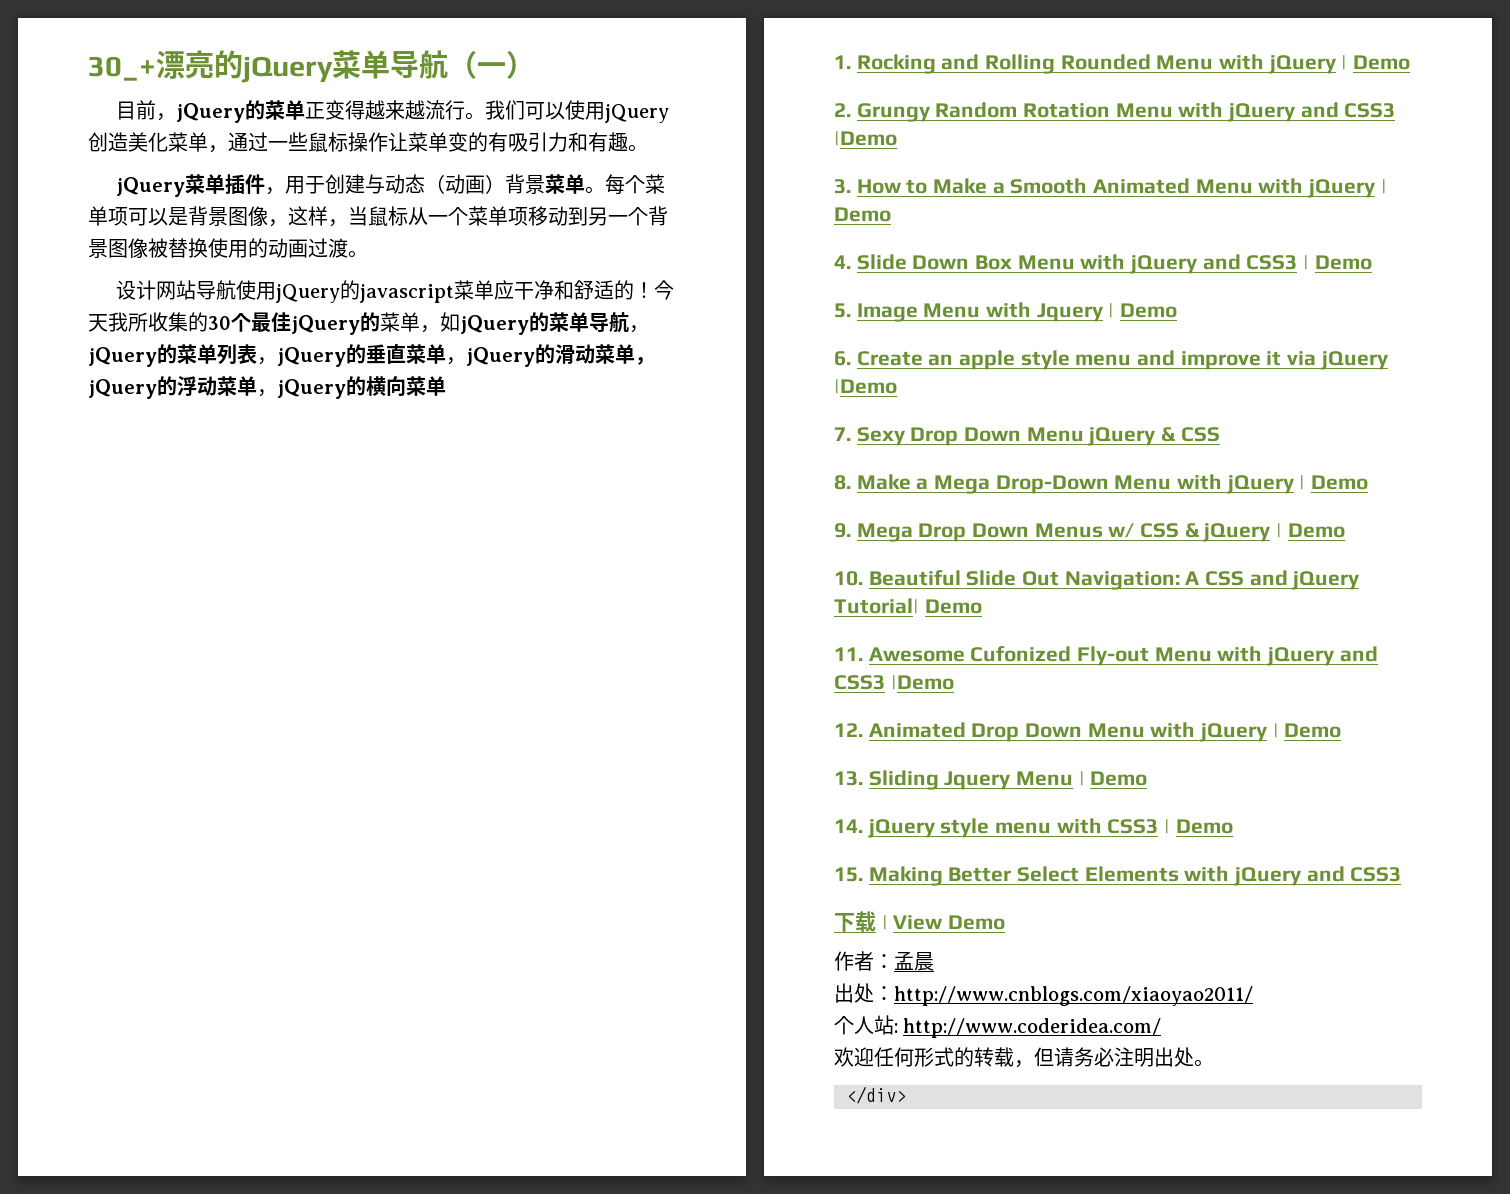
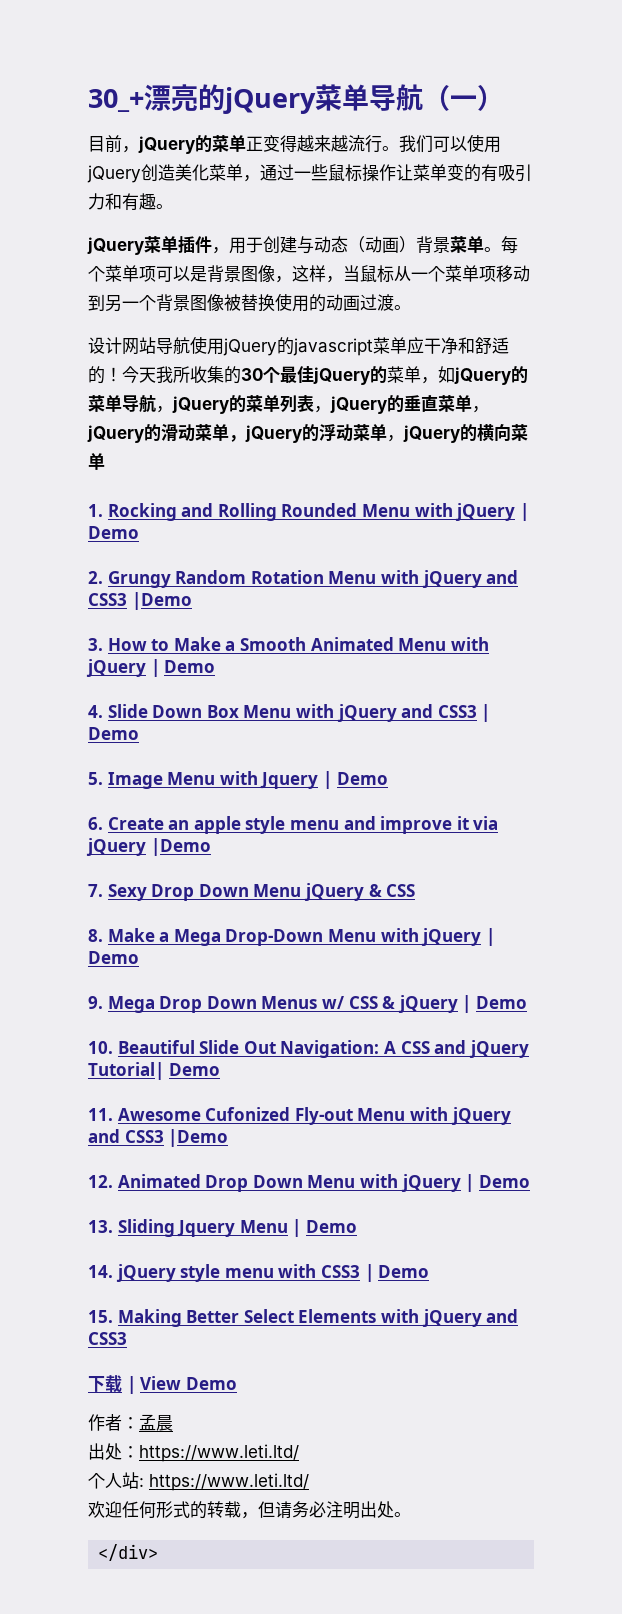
[894,986,1253,1006] http://www.cnblogs.com/xiaoyao2011/ -> [139,1444,299,1462] https://www.leti.ltd/
[903,1018,1162,1038] http://www.coderidea.com/ -> [149,1473,309,1491] https://www.leti.ltd/

